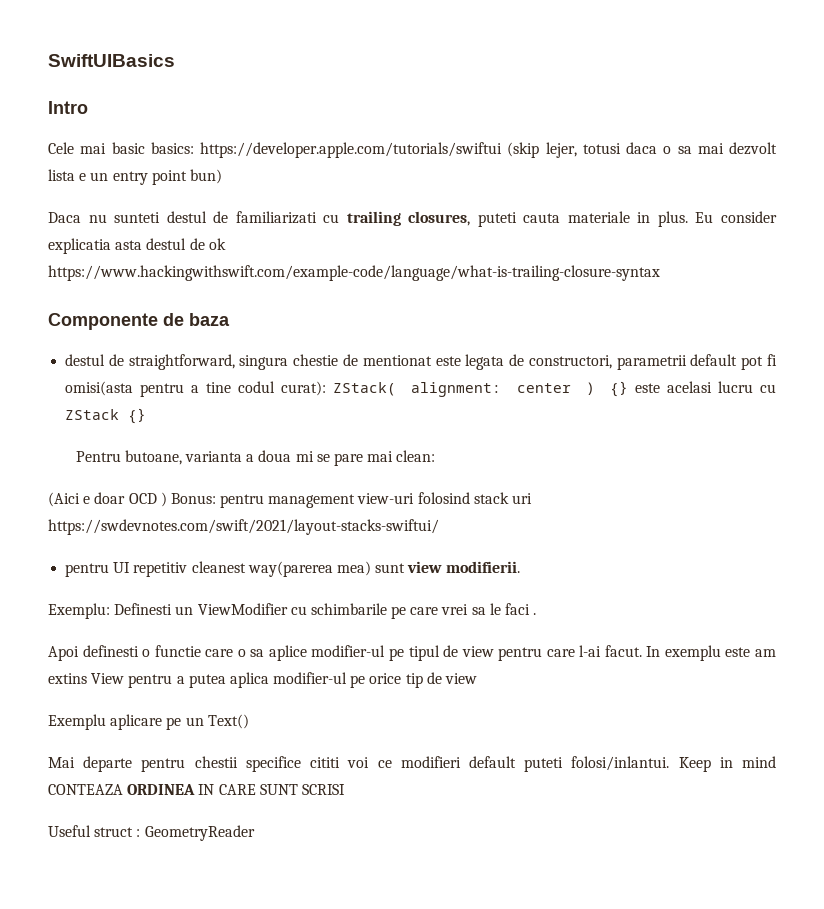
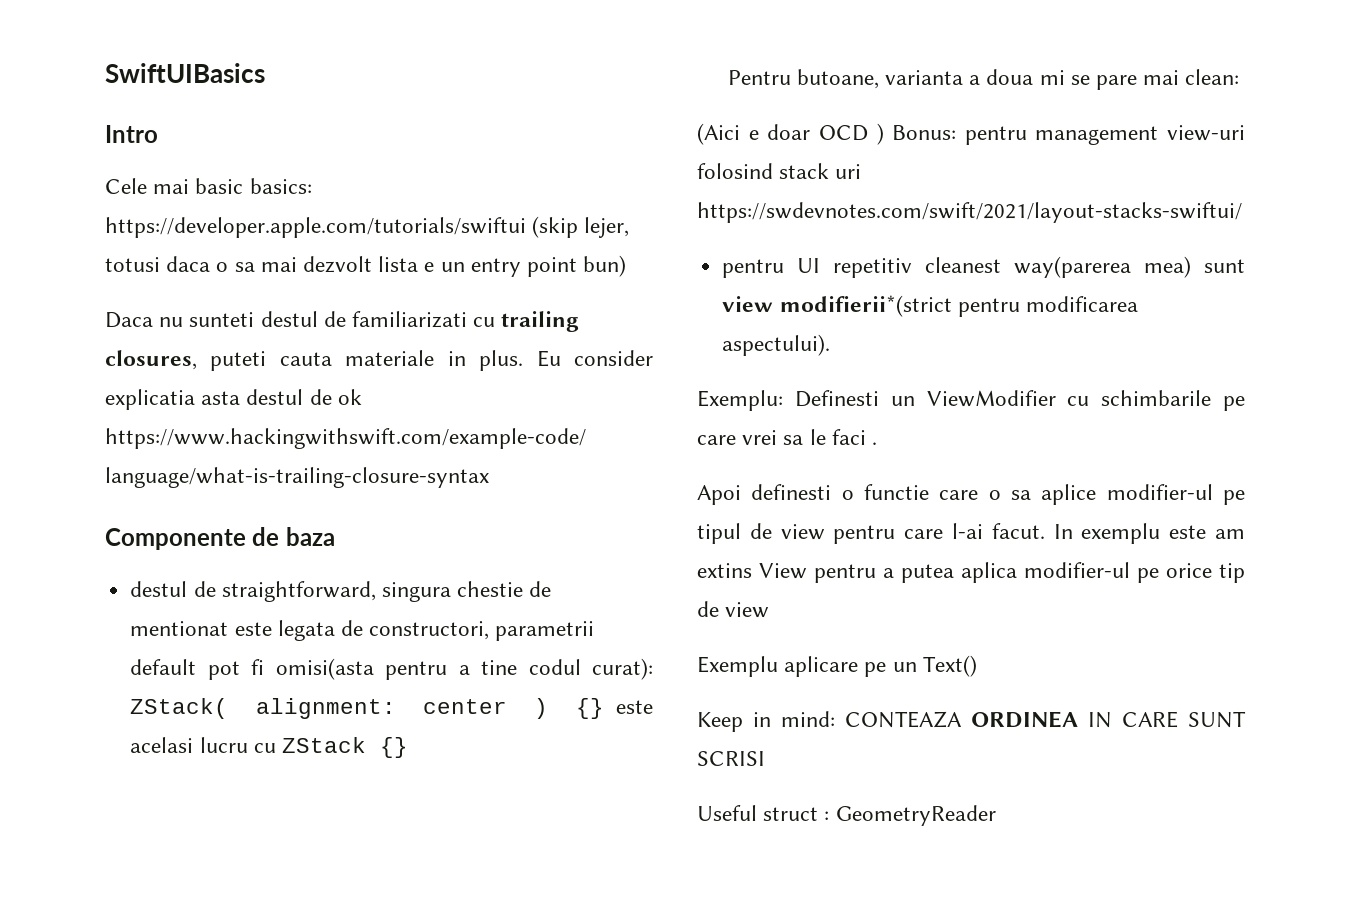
[445,561,520,573] modifierii. -> [779,295,1138,317] [722,334,831,356] modifierii*(strict pentru modificarea aspectului).
[48,756,670,772] Mai departe pentru chestii specifice cititi voi ce modifieri default puteti folosi/inlantui. -> (977, 666) none
[741,756,776,768] mind -> [781,711,835,727] mind:

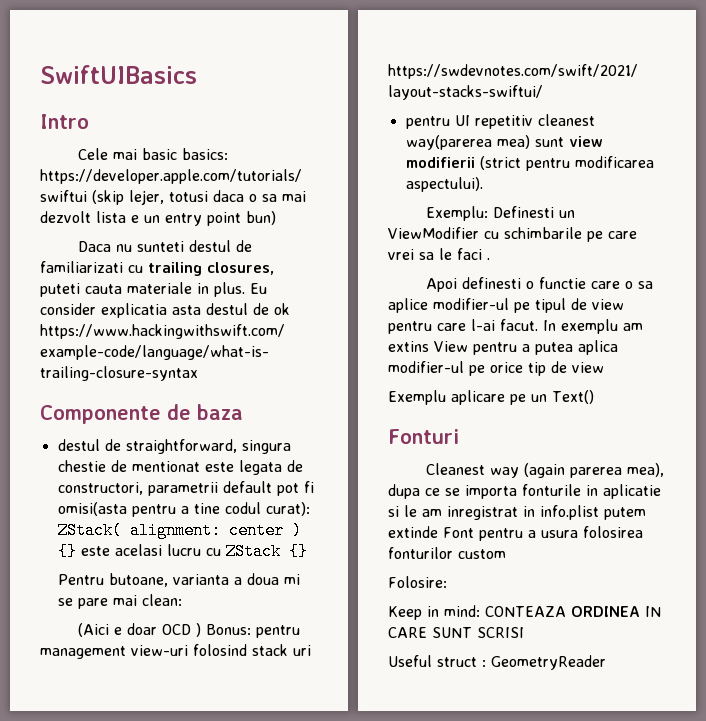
[779,295,952,317] modifierii*(strict -> [405,156,521,170] modifierii (strict
[1169,525,1207,539] este -> (618, 326) none
(977, 666) none -> [388,429,459,444] [426,463,665,478] [388,484,661,499] [388,505,646,520] [388,526,643,541] [388,547,506,559] [388,576,447,588] // Fonturi // Cleanest way (again parerea mea), dupa ce se importa fonturile in aplicatie si le am inregistrat in info.plist putem extinde Font pentru a usura folosirea fonturilor custom // Folosire:

